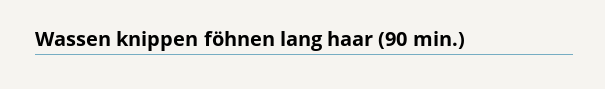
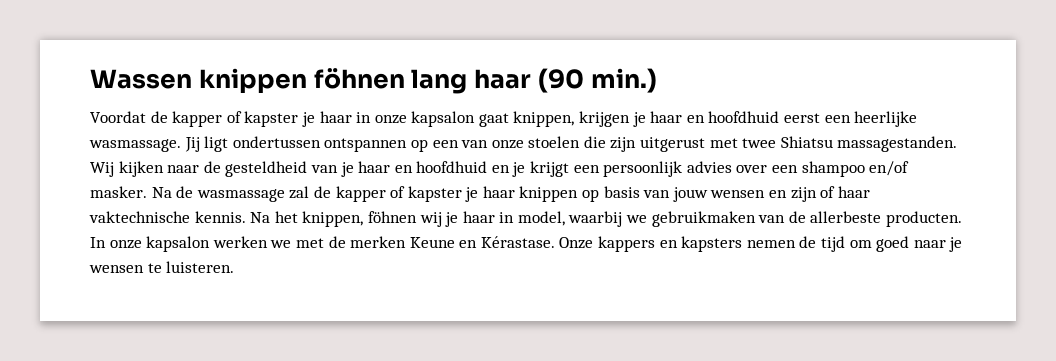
(465, 40) none -> [90,111,918,127] [89,136,958,152] [90,161,910,177] [90,186,870,202] [89,211,963,227] [90,236,963,252] [89,261,235,273] // Voordat de kapper of kapster je haar in onze kapsalon gaat knippen, krijgen je haar en hoofdhuid eerst een heerlijke wasmassage. Jij ligt ondertussen ontspannen op een van onze stoelen die zijn uitgerust met twee Shiatsu massagestanden. Wij kijken naar de gesteldheid van je haar en hoofdhuid en je krijgt een persoonlijk advies over een shampoo en/of masker. Na de wasmassage zal de kapper of kapster je haar knippen op basis van jouw wensen en zijn of haar vaktechnische kennis. Na het knippen, föhnen wij je haar in model, waarbij we gebruikmaken van de allerbeste producten. In onze kapsalon werken we met de merken Keune en Kérastase. Onze kappers en kapsters nemen de tijd om goed naar je wensen te luisteren.

